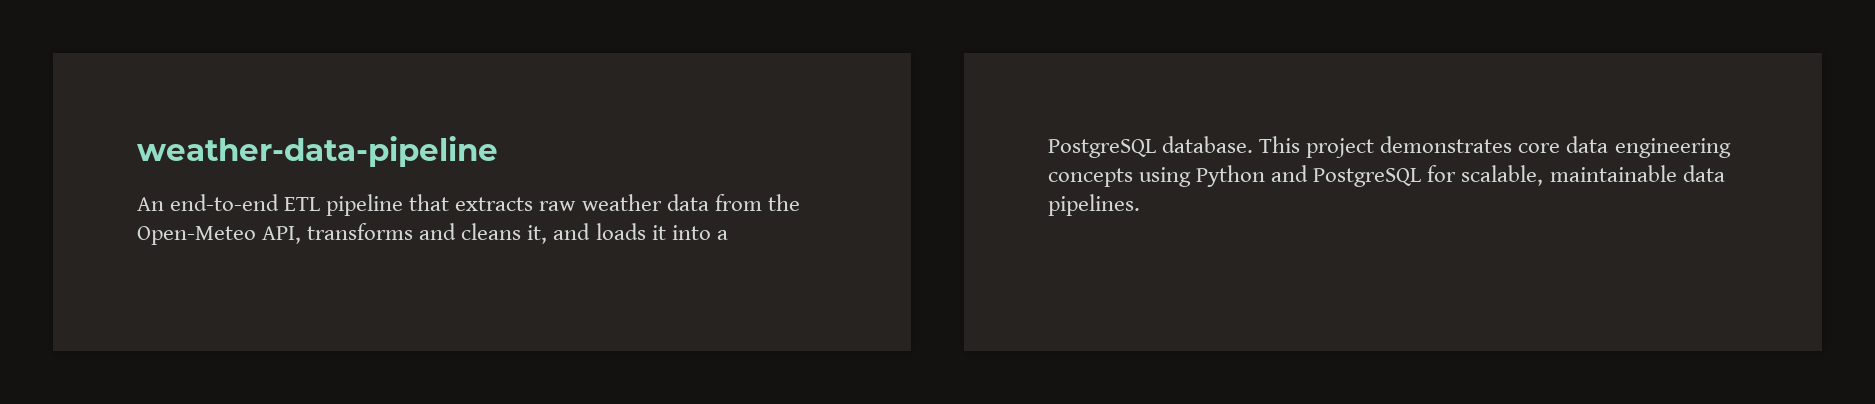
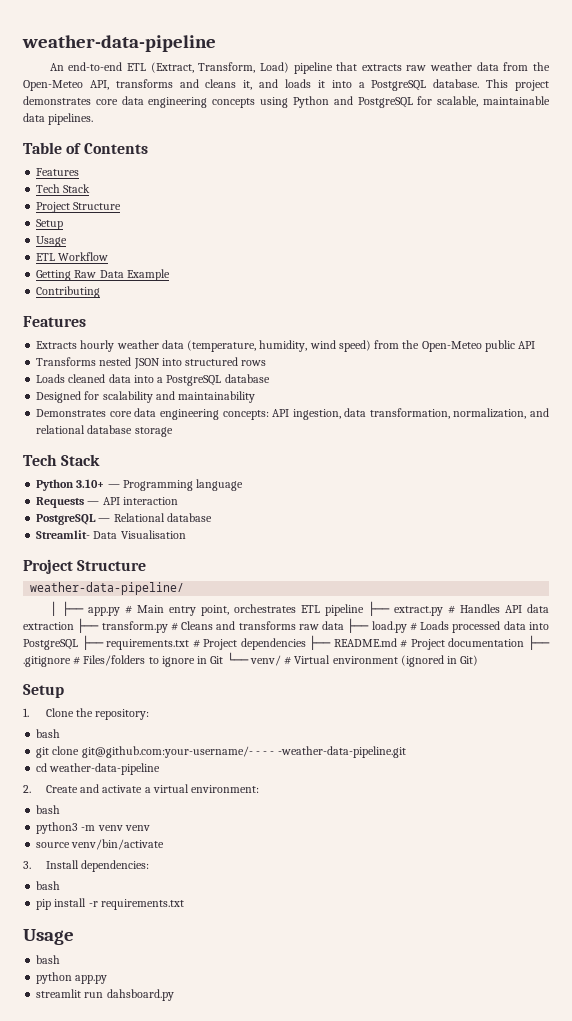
(321, 204) none -> [150,62,289,73] (Extract, Transform, Load)
(1140, 205) none -> [23,142,148,154] [36,168,80,176] [36,184,91,193] [36,202,122,213] [36,219,64,230] [36,236,68,247] [36,252,109,261] [36,269,170,281] [36,286,101,298] [23,316,86,327] [36,340,536,352] [36,357,267,369] [36,374,270,386] [36,391,256,403] [36,408,549,420] [36,425,173,437] [23,454,101,466] [36,479,244,491] [36,497,178,508] [36,513,212,525] [36,530,186,539] [23,559,147,574] [30,582,185,595] [49,601,550,616] [23,618,549,633] [23,635,551,650] [23,652,479,667] [23,684,64,698] [23,708,150,720] [36,729,61,738] [36,746,406,758] [36,763,161,775] [23,784,260,793] [36,805,61,814] [36,822,150,834] [36,839,165,850] [23,860,150,872] [36,881,61,890] [36,898,184,910] [23,929,74,945] [36,955,61,964] [36,972,108,984] [36,989,174,1001] // Table of Contents // Features // Tech Stack // Project Structure // Setup // Usage // ETL Workflow // Getting Raw Data Example // Contributing // Features // Extracts hourly weather data (temperature, humidity, wind speed) from the Open-Meteo public API // Transforms nested JSON into structured rows // Loads cleaned data into a PostgreSQL database // Designed for scalability and maintainability // Demonstrates core data engineering concepts: API ingestion, data transformation, normalization, and relational database storage // Tech Stack // Python 3.10+ — Programming language // Requests — API interaction // PostgreSQL — Relational database // Streamlit- Data Visualisation // Project Structure // weather-data-pipeline/ // │ ├── app.py # Main entry point, orchestrates ETL pipeline ├── extract.py # Handles API data extraction ├── transform.py # Cleans and transforms raw data ├── load.py # Loads processed data into PostgreSQL ├── requirements.txt # Project dependencies ├── README.md # Project documentation ├── .gitignore # Files/folders to ignore in Git └── venv/ # Virtual environment (ignored in Git) // Setup // 1. Clone the repository: // bash // git clone git@github.com:your-username/- - - - -weather-data-pipeline.git // cd weather-data-pipeline // 2. Create and activate a virtual environment: // bash // python3 -m venv venv // source venv/bin/activate // 3. Install dependencies: // bash // pip install -r requirements.txt // Usage // bash // python app.py // streamlit run dahsboard.py

